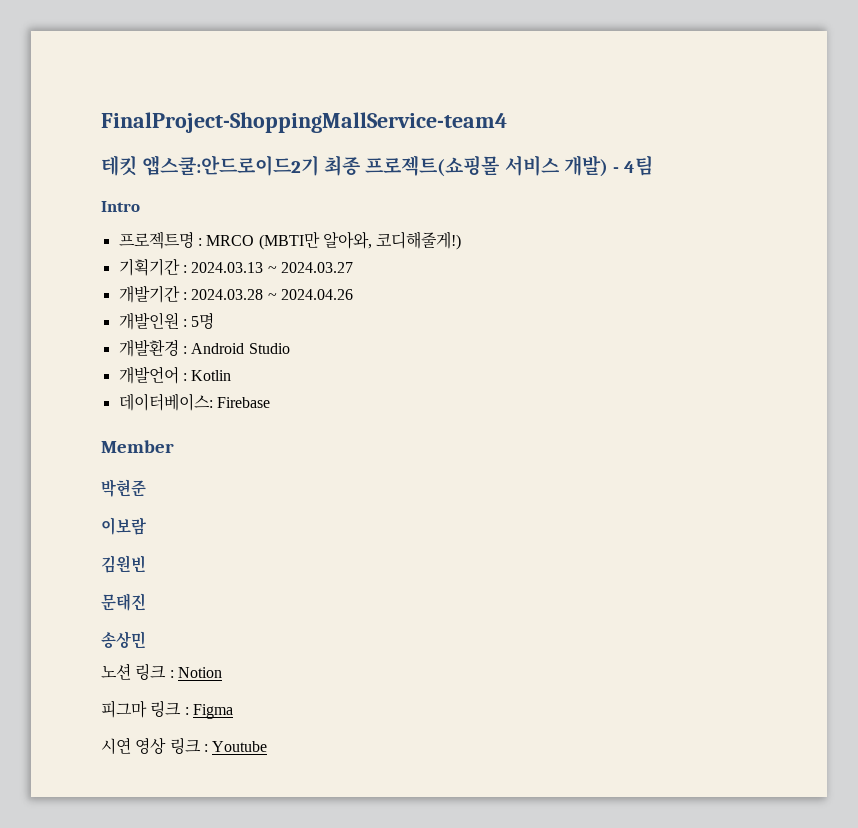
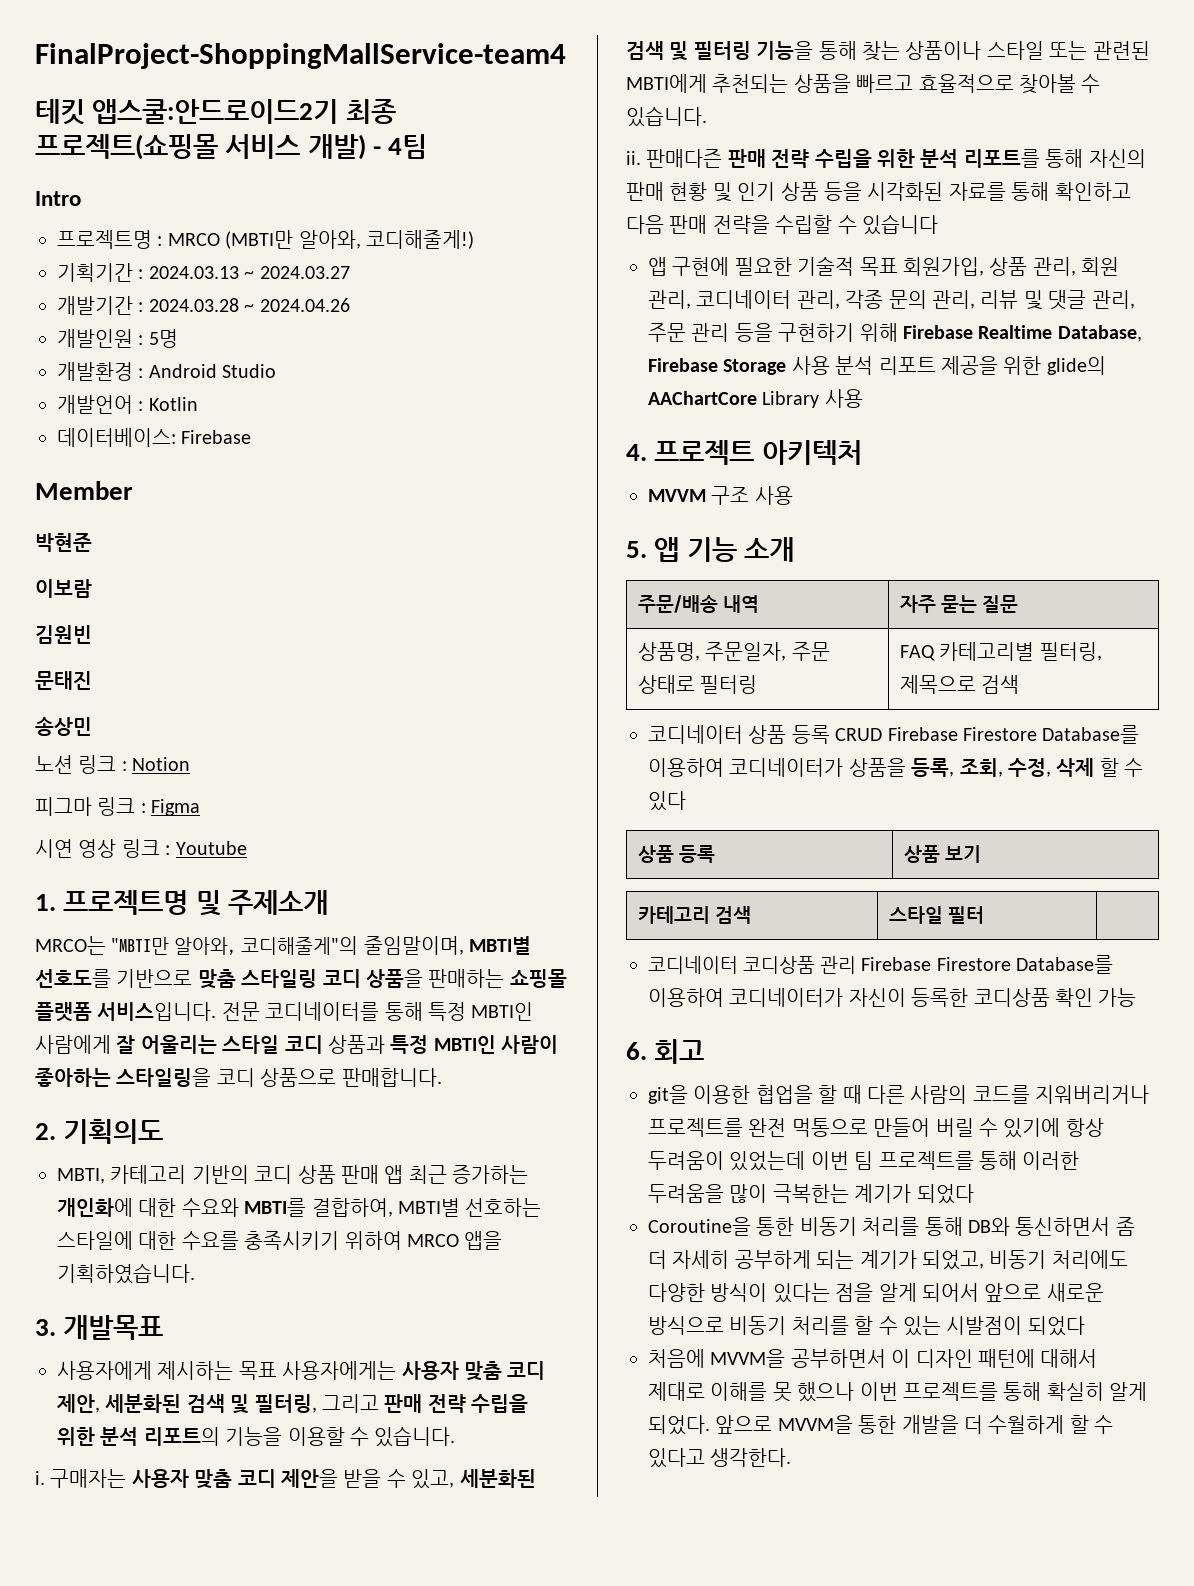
(268, 746) none -> [35,890,328,916] [35,936,532,955] [35,969,567,989] [35,1002,534,1022] [35,1035,559,1054] [35,1068,442,1087] [35,1119,164,1144] [57,1165,529,1184] [57,1198,542,1217] [57,1231,503,1250] [57,1263,195,1284] [35,1315,164,1340] [57,1361,546,1381] [57,1394,529,1414] [57,1426,456,1447] [35,1469,536,1489] [626,41,1150,61] [626,74,1101,94] [626,106,707,127] [626,149,1146,168] [626,182,1131,202] [626,214,938,235] [648,256,1120,276] [648,290,1135,310] [648,323,1142,342] [648,356,1106,375] [648,389,863,408] [626,440,862,465] [648,486,793,505] [626,537,794,562] [638,595,760,613] [900,595,1019,613] [638,642,830,661] [638,675,758,694] [900,642,1102,661] [900,675,1020,694] [648,725,1140,744] [648,758,1144,777] [648,791,686,811] [638,845,716,863] [904,845,982,863] [638,906,752,924] [889,906,985,924] [648,955,1114,974] [648,988,1137,1007] [626,1039,705,1064] [648,1085,1150,1104] [648,1118,1104,1138] [648,1151,1080,1171] [648,1184,974,1204] [648,1217,1135,1236] [648,1250,1128,1270] [648,1283,1104,1303] [648,1316,1085,1336] [648,1349,1098,1368] [648,1382,1148,1402] [648,1415,1114,1435] [648,1448,792,1468] // 1. 프로젝트명 및 주제소개 // MRCO는 "MBTI만 알아와, 코디해줄게"의 줄임말이며, MBTI별 선호도를 기반으로 맞춤 스타일링 코디 상품을 판매하는 쇼핑몰 플랫폼 서비스입니다. 전문 코디네이터를 통해 특정 MBTI인 사람에게 잘 어울리는 스타일 코디 상품과 특정 MBTI인 사람이 좋아하는 스타일링을 코디 상품으로 판매합니다. // 2. 기획의도 // MBTI, 카테고리 기반의 코디 상품 판매 앱 최근 증가하는 개인화에 대한 수요와 MBTI를 결합하여, MBTI별 선호하는 스타일에 대한 수요를 충족시키기 위하여 MRCO 앱을 기획하였습니다. // 3. 개발목표 // 사용자에게 제시하는 목표 사용자에게는 사용자 맞춤 코디 제안, 세분화된 검색 및 필터링, 그리고 판매 전략 수립을 위한 분석 리포트의 기능을 이용할 수 있습니다. // i. 구매자는 사용자 맞춤 코디 제안을 받을 수 있고, 세분화된 검색 및 필터링 기능을 통해 찾는 상품이나 스타일 또는 관련된 MBTI에게 추천되는 상품을 빠르고 효율적으로 찾아볼 수 있습니다. // ii. 판매다즌 판매 전략 수립을 위한 분석 리포트를 통해 자신의 판매 현황 및 인기 상품 등을 시각화된 자료를 통해 확인하고 다음 판매 전략을 수립할 수 있습니다 // 앱 구현에 필요한 기술적 목표 회원가입, 상품 관리, 회원 관리, 코디네이터 관리, 각종 문의 관리, 리뷰 및 댓글 관리, 주문 관리 등을 구현하기 위해 Firebase Realtime Database, Firebase Storage 사용 분석 리포트 제공을 위한 glide의 AAChartCore Library 사용 // 4. 프로젝트 아키텍처 // MVVM 구조 사용 // 5. 앱 기능 소개 // 주문/배송 내역 | 자주 묻는 질문 // 상품명, 주문일자, 주문 상태로 필터링 | FAQ 카테고리별 필터링, 제목으로 검색 // 코디네이터 상품 등록 CRUD Firebase Firestore Database를 이용하여 코디네이터가 상품을 등록, 조회, 수정, 삭제 할 수 있다 // 상품 등록 | 상품 보기 // 카테고리 검색 | 스타일 필터 | // 코디네이터 코디상품 관리 Firebase Firestore Database를 이용하여 코디네이터가 자신이 등록한 코디상품 확인 가능 // 6. 회고 // git을 이용한 협업을 할 때 다른 사람의 코드를 지워버리거나 프로젝트를 완전 먹통으로 만들어 버릴 수 있기에 항상 두려움이 있었는데 이번 팀 프로젝트를 통해 이러한 두려움을 많이 극복한는 계기가 되었다 // Coroutine을 통한 비동기 처리를 통해 DB와 통신하면서 좀 더 자세히 공부하게 되는 계기가 되었고, 비동기 처리에도 다양한 방식이 있다는 점을 알게 되어서 앞으로 새로운 방식으로 비동기 처리를 할 수 있는 시발점이 되었다 // 처음에 MVVM을 공부하면서 이 디자인 패턴에 대해서 제대로 이해를 못 했으나 이번 프로젝트를 통해 확실히 알게 되었다. 앞으로 MVVM을 통한 개발을 더 수월하게 할 수 있다고 생각한다.

